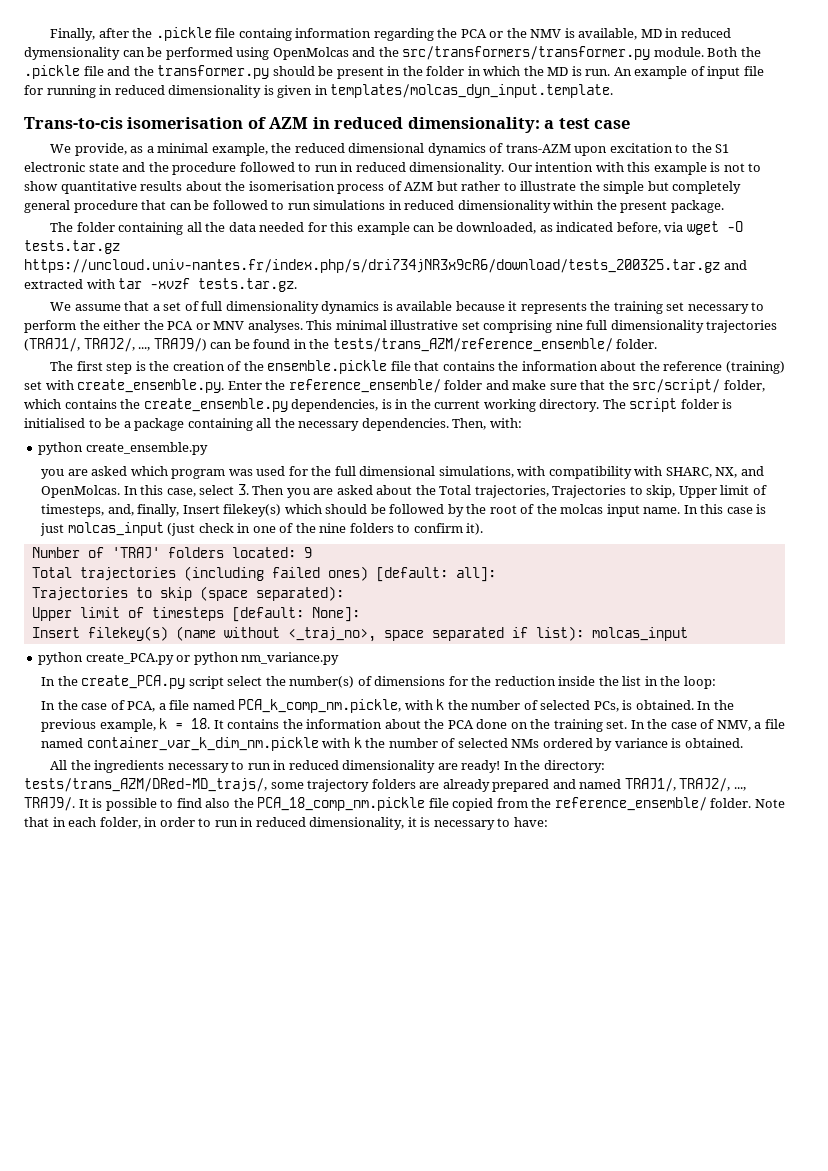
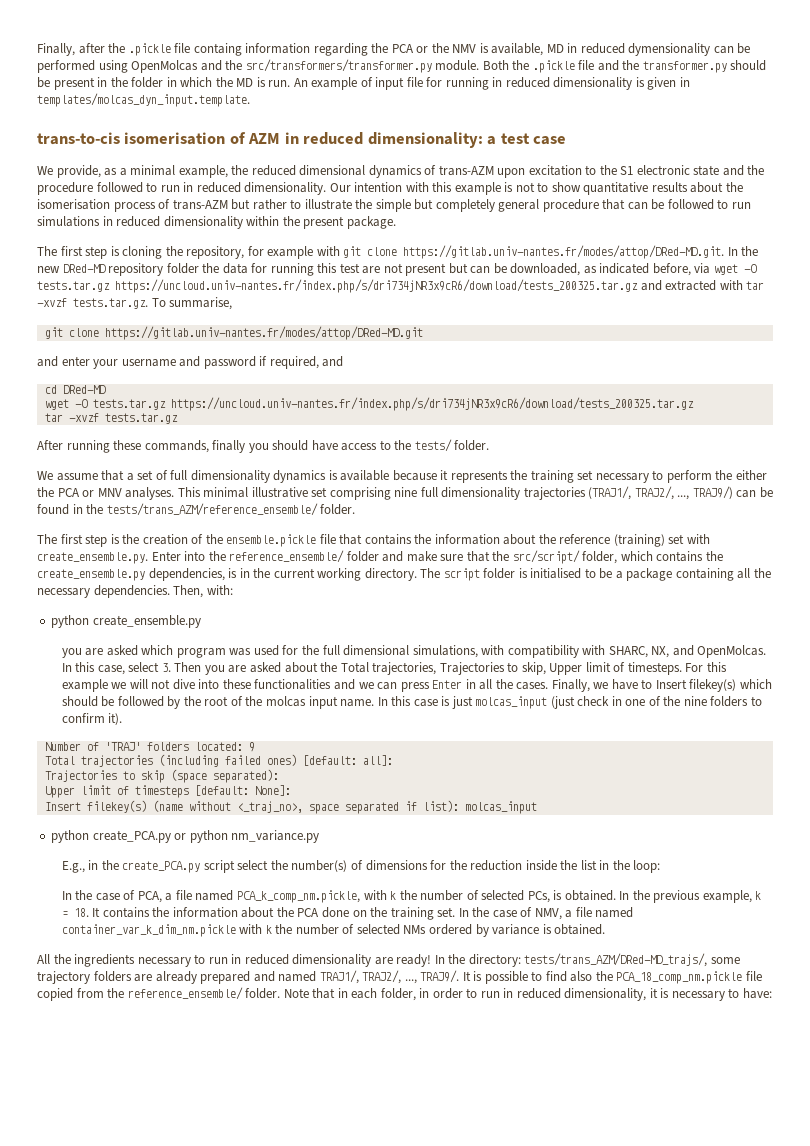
[24,117,123,129] Trans-to-cis -> [37,132,120,145] trans-to-cis
[404,182,434,191] AZM -> [172,199,228,210] trans-AZM
[76,222,410,235] folder containing all the data needed for this example -> [60,245,759,259] [37,263,468,276] first step is cloning the repository, for example with git clone https://gitlab.univ-nantes.fr/modes/attop/DRed-MD.git. In the new DRed-MD repository folder the data for running this test are not present but
(298, 285) none -> [151,297,233,310] [44,326,423,340] [37,356,344,369] [44,385,106,394] [44,397,694,411] [44,413,178,424] [37,439,490,453] To summarise, // git clone https://gitlab.univ-nantes.fr/modes/attop/DRed-MD.git // and enter your username and password if required, and // cd DRed-MD // wget -O tests.tar.gz https://uncloud.univ-nantes.fr/index.php/s/dri734jNR3x9cR6/download/tests_200325.tar.gz // tar -xvzf tests.tar.gz // After running these commands, finally you should have access to the tests/ folder.
(262, 385) none -> [184,551,206,561] into
[41,504,180,517] timesteps, and, finally, -> [627,662,727,675] [61,679,653,692] timesteps. For this example we will not dive into these functionalities and we can press Enter in all the cases. Finally, we have to
[41,677,56,686] In -> [61,860,99,873] E.g., in

